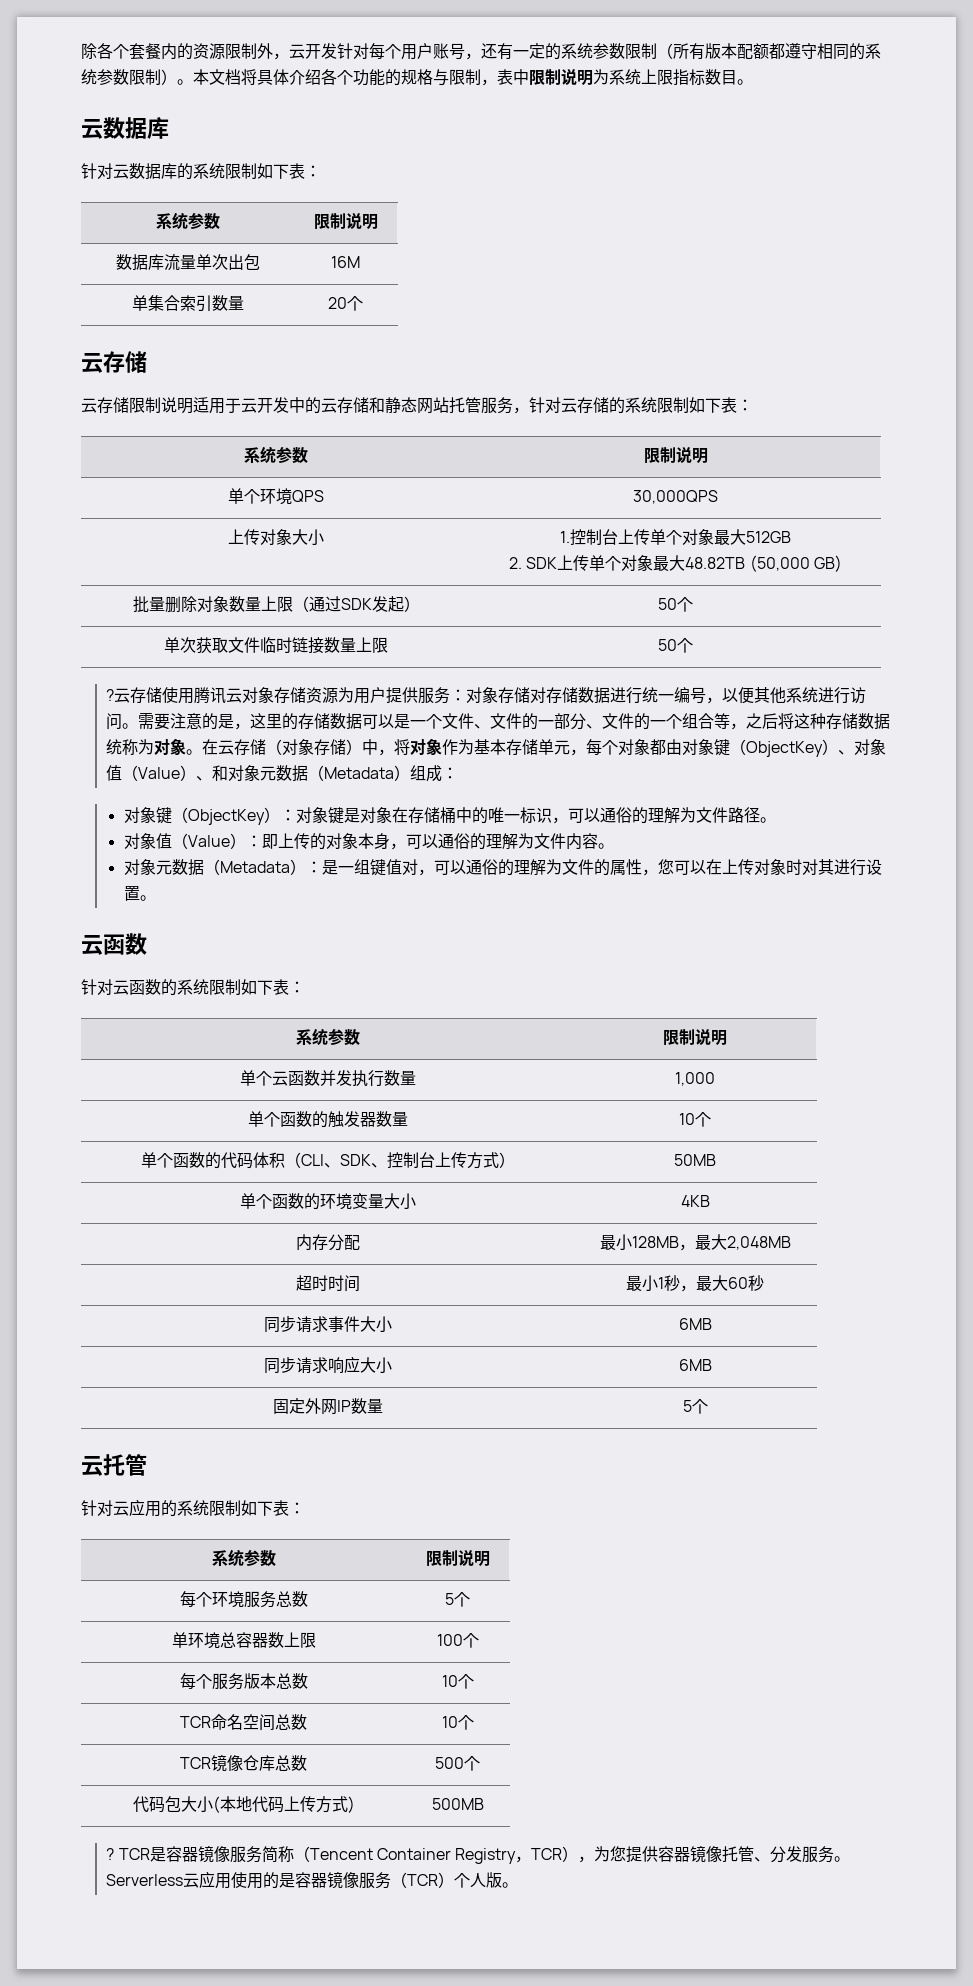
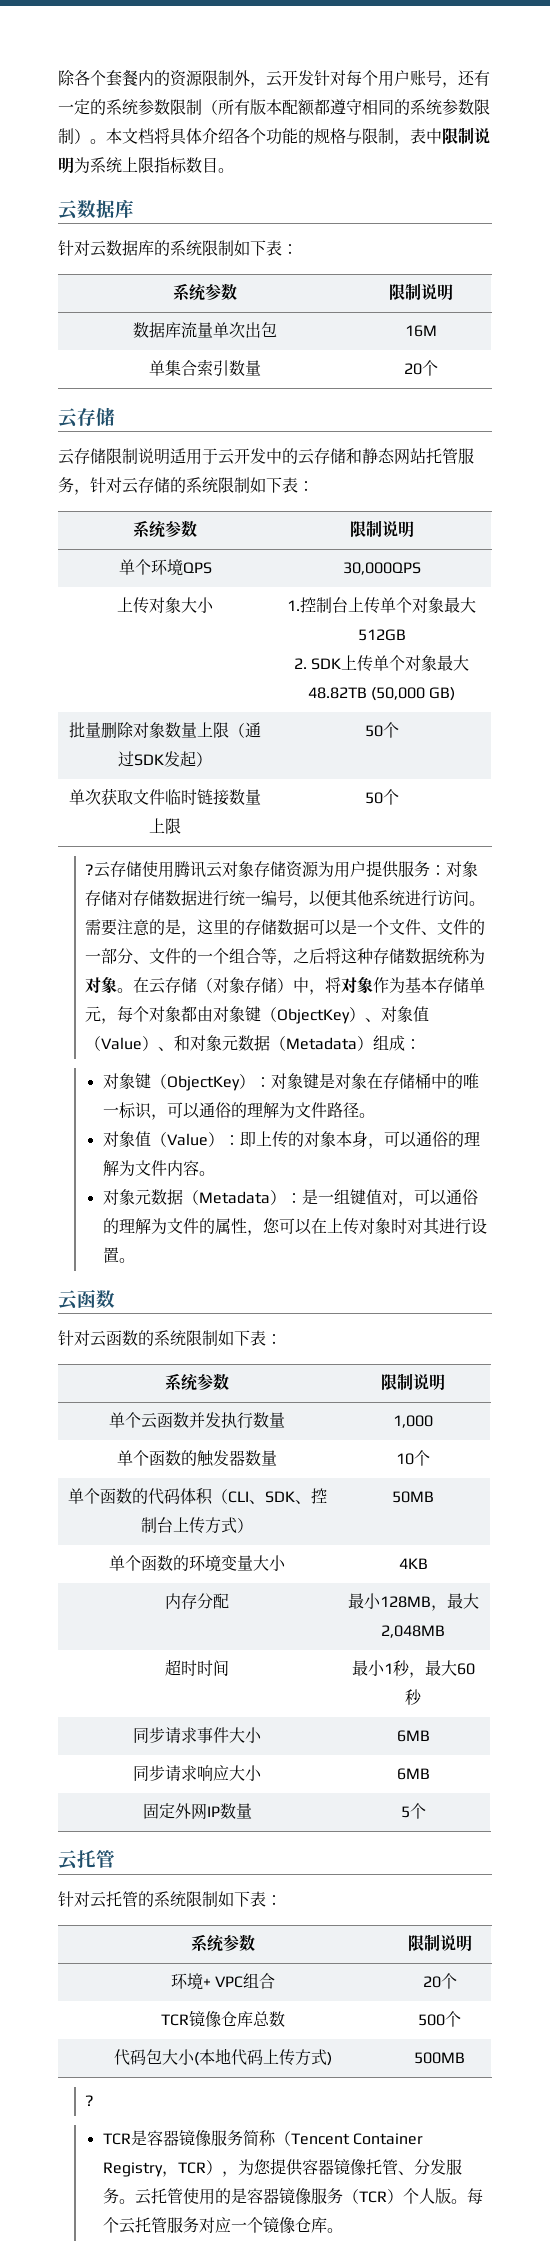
[129,1499,305,1517] [211,1549,276,1567] [425,1550,490,1567] [179,1591,308,1608] [445,1592,470,1607] [171,1632,316,1649] [436,1633,479,1648] [179,1673,308,1690] [441,1674,474,1689] [180,1714,307,1731] [441,1716,458,1728] 应用的系统限制如下表： // 系统参数 | 限制说明 // 每个环境服务总数 | 5个 // 单环境总容器数上限 | 100个 // 每个服务版本总数 | 10个 // TCR命名空间总数 | 10 -> [106,1891,282,1907] [191,1934,255,1952] [407,1934,472,1951] [170,1973,276,1990] [422,1976,441,1988] 托管的系统限制如下表： // 系统参数 | 限制说明 // 环境+ VPC组合 | 20
(115, 1854) none -> (94, 2100) //
[106,1871,232,1889] Serverless云应用 -> [134,2188,183,2205] 云托管
(519, 1885) none -> [466,2188,483,2205] [102,2216,343,2234] 每个云托管服务对应一个镜像仓库。

